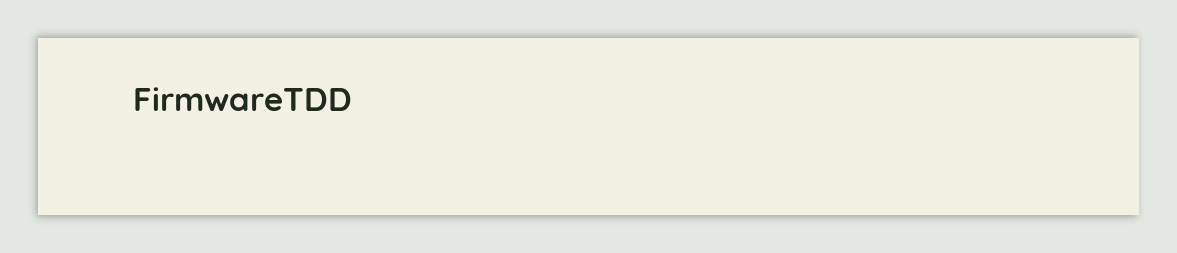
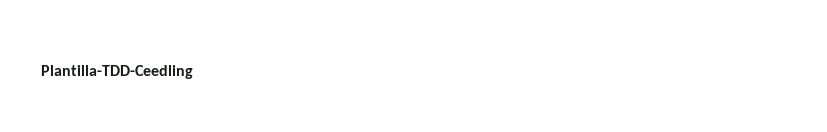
[133,87,352,111] FirmwareTDD -> [41,65,193,79] Plantilla-TDD-Ceedling

